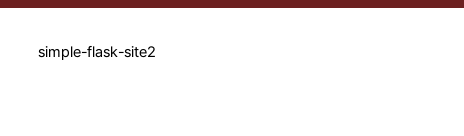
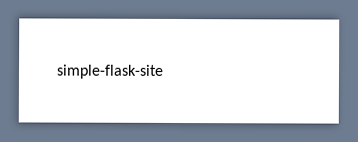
[38,45,156,60] simple-flask-site2 -> [56,64,164,79] simple-flask-site

